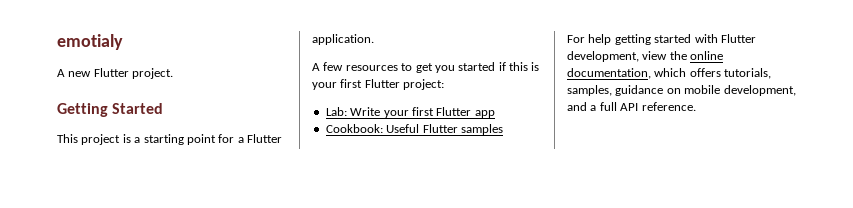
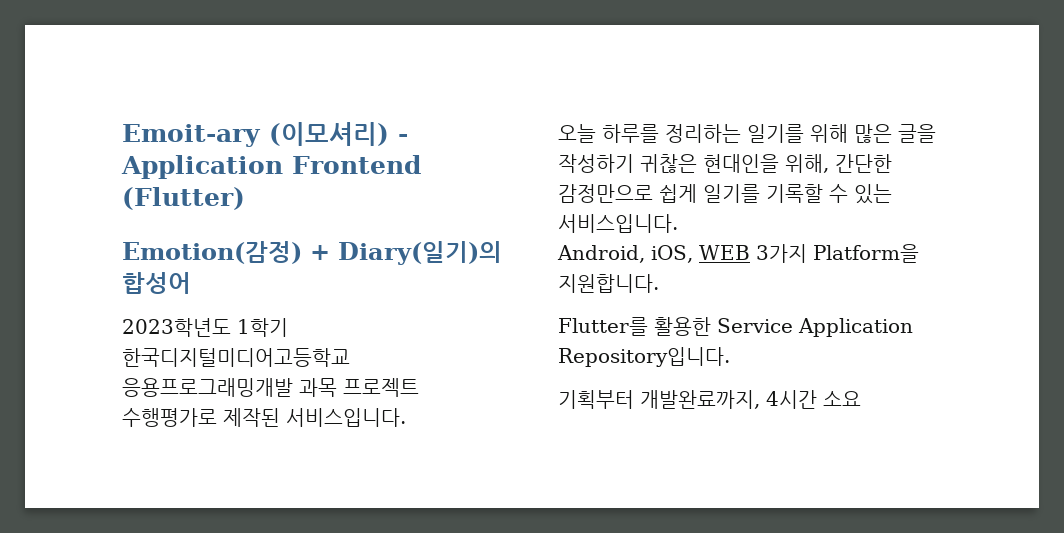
[57,34,123,50] [57,68,174,79] [57,103,164,117] [57,134,282,145] [312,34,374,45] [312,62,540,73] [312,79,445,90] [325,107,495,118] [325,124,503,135] [567,34,756,45] [567,51,724,62] [567,68,772,79] [567,85,796,96] [567,102,696,111] emotialy // A new Flutter project. // Getting Started // This project is a starting point for a Flutter application. // A few resources to get you started if this is your first Flutter project: // Lab: Write your first Flutter app // Cookbook: Useful Flutter samples // For help getting started with Flutter development, view the online documentation, which offers tutorials, samples, guidance on mobile development, and a full API reference. -> [122,122,408,147] [121,155,421,179] [122,187,245,210] [122,241,502,265] [122,272,191,294] [122,318,288,337] [122,348,350,367] [122,378,419,397] [122,408,406,427] [558,124,936,143] [558,154,892,173] [558,184,892,204] [558,214,678,233] [557,244,919,263] [558,274,659,293] [558,317,913,337] [558,347,730,367] [558,390,861,409] Emoit-ary (이모셔리) - Application Frontend (Flutter) // Emotion(감정) + Diary(일기)의 합성어 // 2023학년도 1학기 한국디지털미디어고등학교 응용프로그래밍개발 과목 프로젝트 수행평가로 제작된 서비스입니다. // 오늘 하루를 정리하는 일기를 위해 많은 글을 작성하기 귀찮은 현대인을 위해, 간단한 감정만으로 쉽게 일기를 기록할 수 있는 서비스입니다. // Android, iOS, WEB 3가지 Platform을 지원합니다. // Flutter를 활용한 Service Application Repository입니다. // 기획부터 개발완료까지, 4시간 소요

